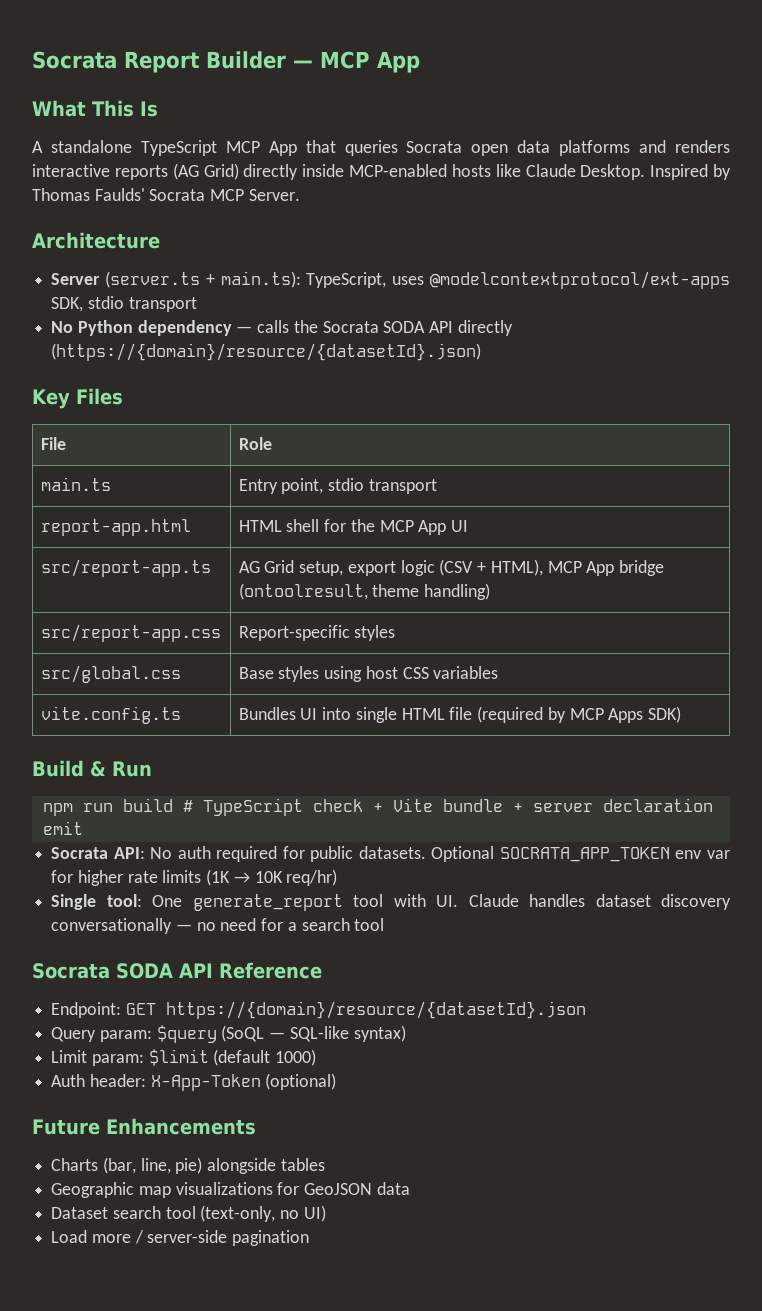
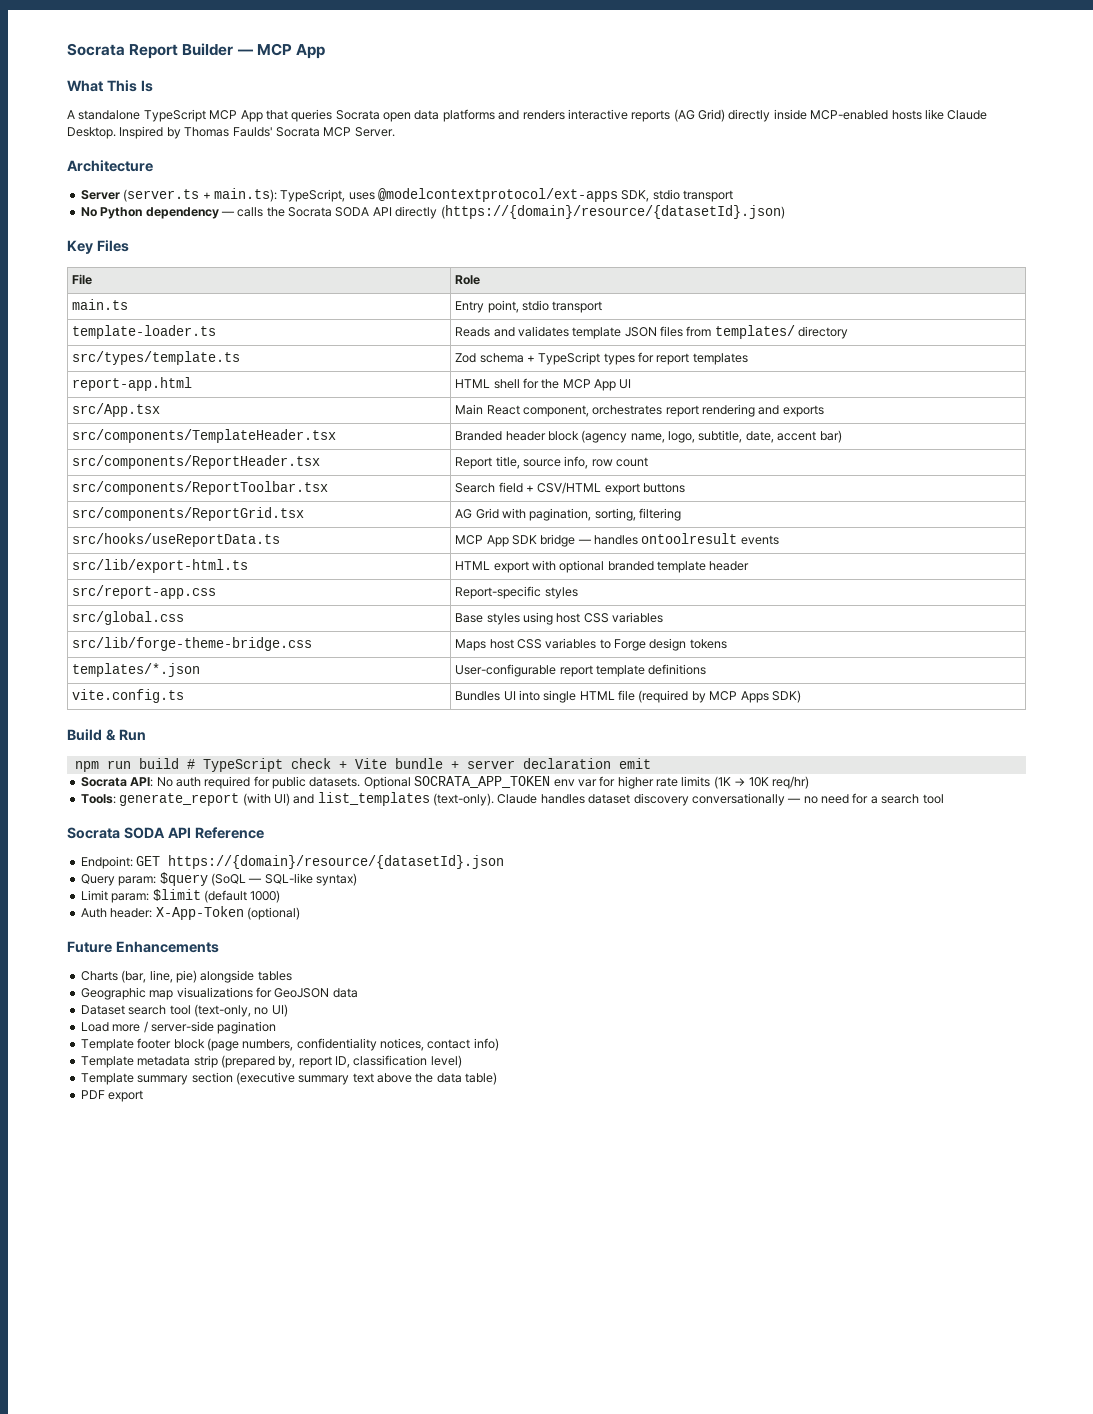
(437, 486) none -> [72,325,217,339] [455,325,849,339] [72,351,241,365] [455,352,748,365] // template-loader.ts | Reads and validates template JSON files from templates/ directory // src/types/template.ts | Zod schema + TypeScript types for report templates
[40,559,211,577] [238,559,664,576] [238,583,491,600] src/report-app.ts | AG Grid setup, export logic (CSV + HTML), MCP App bridge (ontoolresult, theme handling) -> [72,403,161,417] [455,404,824,417] [72,429,337,443] [455,430,842,443] [72,455,321,469] [455,456,649,469] [72,481,329,495] [455,482,686,495] [72,507,305,521] [455,508,682,521] [72,533,281,547] [455,533,779,547] [72,559,249,573] [455,560,750,573] src/App.tsx | Main React component, orchestrates report rendering and exports // src/components/TemplateHeader.tsx | Branded header block (agency name, logo, subtitle, date, accent bar) // src/components/ReportHeader.tsx | Report title, source info, row count // src/components/ReportToolbar.tsx | Search field + CSV/HTML export buttons // src/components/ReportGrid.tsx | AG Grid with pagination, sorting, filtering // src/hooks/useReportData.ts | MCP App SDK bridge — handles ontoolresult events // src/lib/export-html.ts | HTML export with optional branded template header
(499, 672) none -> [72,637,313,651] [455,638,727,651] [72,663,201,677] [455,664,707,677] // src/lib/forge-theme-bridge.css | Maps host CSS variables to Forge design tokens // templates/*.json | User-configurable report template definitions
[51,894,459,911] Single tool: One generate_report tool with UI. -> [80,792,494,806] Tools: generate_report (with UI) and list_templates (text-only).
(310, 1238) none -> [80,1038,499,1051] [80,1055,462,1068] [80,1072,498,1085] [80,1090,144,1102] // Template footer block (page numbers, confidentiality notices, contact info) // Template metadata strip (prepared by, report ID, classification level) // Template summary section (executive summary text above the data table) // PDF export

